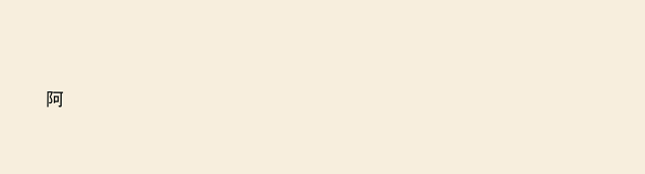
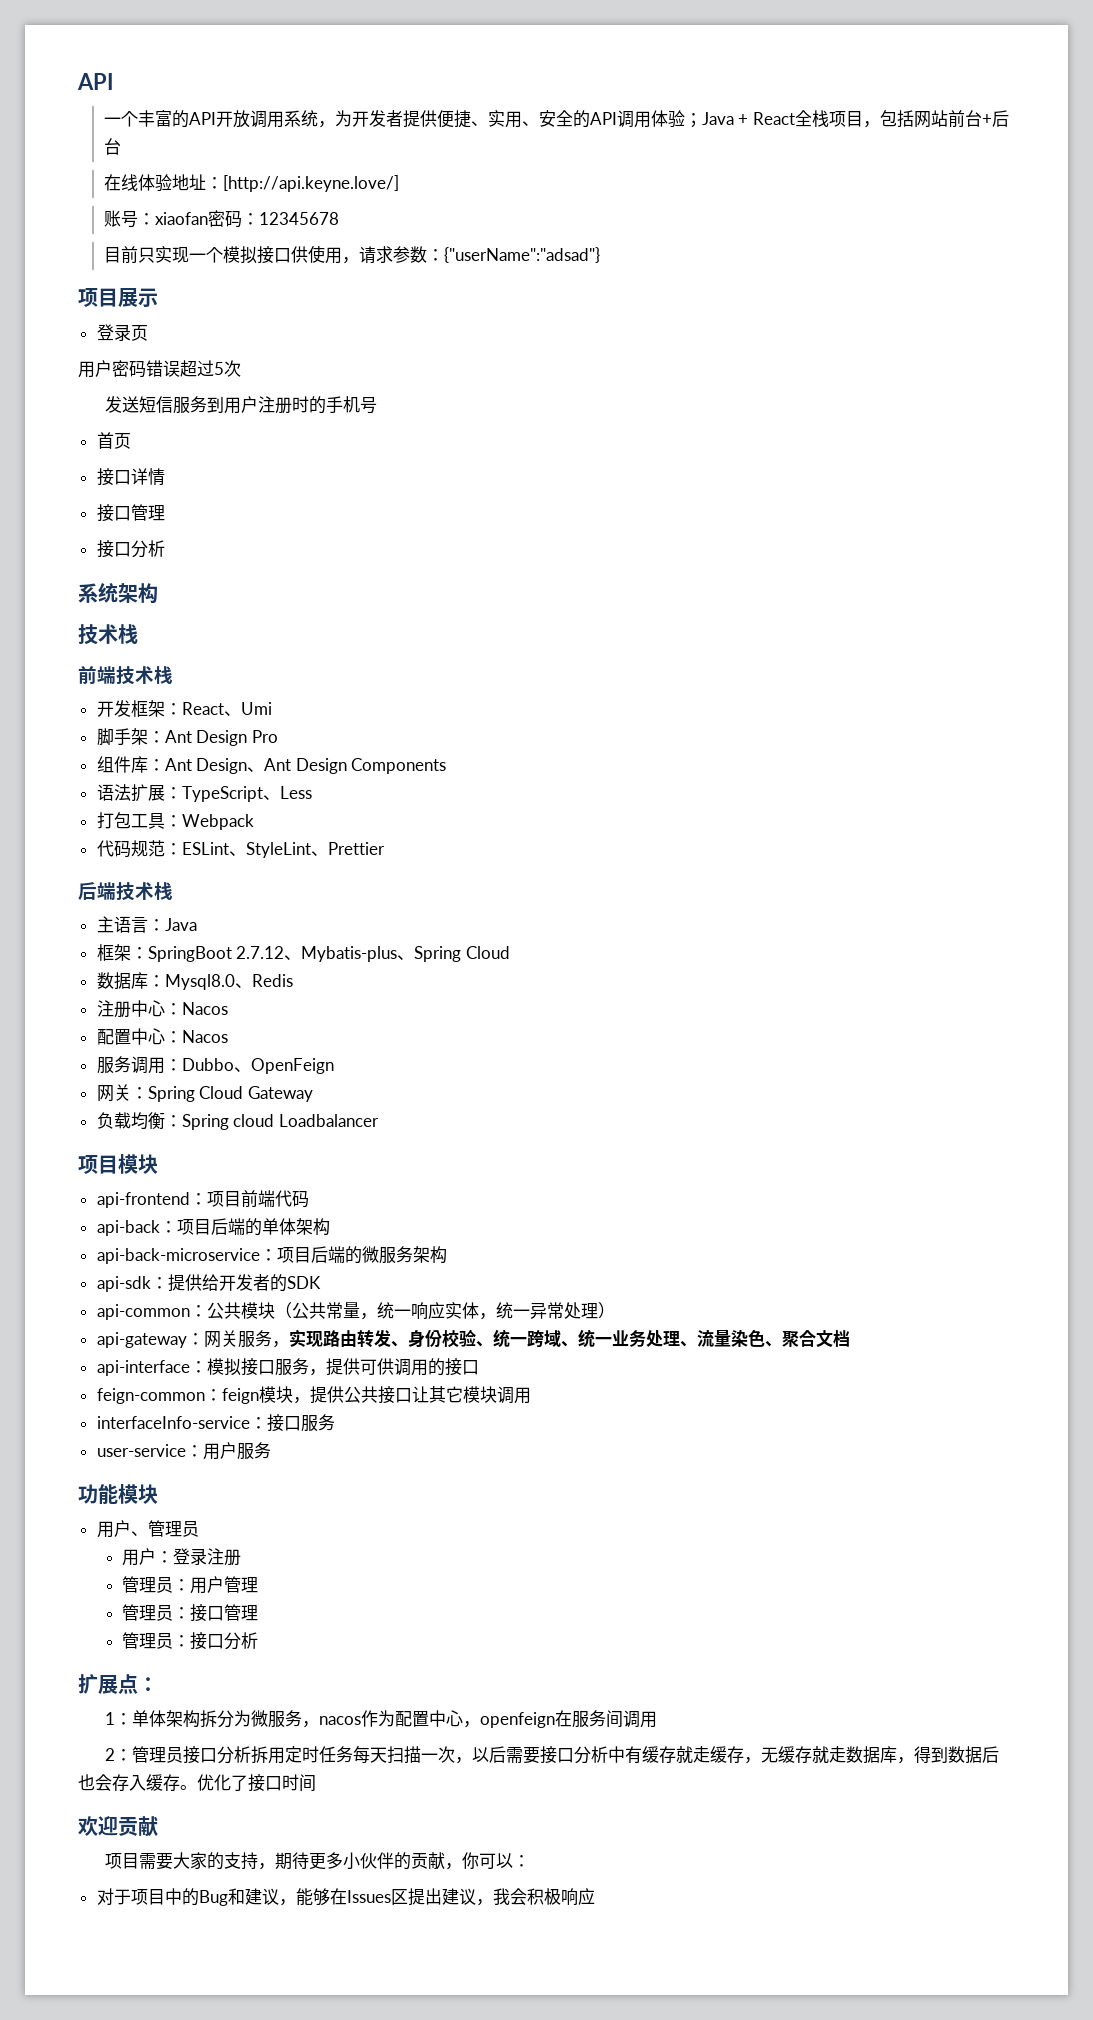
[45,91,64,108] 阿 -> [77,73,114,90] [103,110,1009,128] [103,138,121,155] [103,174,399,192] [103,210,339,228] [103,245,600,264] [78,288,158,307] [96,324,148,341] [78,360,241,378] [105,396,378,414] [96,432,131,449] [96,468,165,486] [96,504,165,522] [96,540,165,558] [78,582,158,604] [78,624,138,645] [78,666,173,685] [96,700,272,717] [96,728,278,746] [96,756,447,774] [96,784,312,802] [96,812,254,830] [96,840,385,858] [78,882,173,901] [96,916,197,933] [96,944,510,962] [96,972,293,990] [96,1000,228,1018] [96,1028,228,1045] [96,1056,334,1074] [96,1084,313,1102] [96,1112,379,1130] [78,1154,158,1174] [96,1190,309,1208] [96,1218,330,1236] [96,1246,447,1264] [96,1274,321,1292] [96,1302,615,1320] [96,1329,850,1348] [96,1358,479,1376] [96,1386,531,1404] [96,1414,335,1432] [96,1442,271,1460] [78,1484,158,1504] [96,1520,199,1538] [122,1548,242,1566] [122,1576,259,1594] [122,1604,259,1622] [122,1632,259,1650] [78,1674,158,1694] [105,1710,658,1728] [105,1746,1000,1764] [78,1774,316,1792] [78,1816,158,1837] [105,1852,531,1870] [96,1888,595,1906] API // 一个丰富的API开放调用系统，为开发者提供便捷、实用、安全的API调用体验；Java + React全栈项目，包括网站前台+后台 // 在线体验地址：[http://api.keyne.love/] // 账号：xiaofan密码：12345678 // 目前只实现一个模拟接口供使用，请求参数：{"userName":"adsad"} // 项目展示 // 登录页 // 用户密码错误超过5次 // 发送短信服务到用户注册时的手机号 // 首页 // 接口详情 // 接口管理 // 接口分析 // 系统架构 // 技术栈 // 前端技术栈 // 开发框架：React、Umi // 脚手架：Ant Design Pro // 组件库：Ant Design、Ant Design Components // 语法扩展：TypeScript、Less // 打包工具：Webpack // 代码规范：ESLint、StyleLint、Prettier // 后端技术栈 // 主语言：Java // 框架：SpringBoot 2.7.12、Mybatis-plus、Spring Cloud // 数据库：Mysql8.0、Redis // 注册中心：Nacos // 配置中心：Nacos // 服务调用：Dubbo、OpenFeign // 网关：Spring Cloud Gateway // 负载均衡：Spring cloud Loadbalancer // 项目模块 // api-frontend：项目前端代码 // api-back：项目后端的单体架构 // api-back-microservice：项目后端的微服务架构 // api-sdk：提供给开发者的SDK // api-common：公共模块（公共常量，统一响应实体，统一异常处理） // api-gateway：网关服务，实现路由转发、身份校验、统一跨域、统一业务处理、流量染色、聚合文档 // api-interface：模拟接口服务，提供可供调用的接口 // feign-common：feign模块，提供公共接口让其它模块调用 // interfaceInfo-service：接口服务 // user-service：用户服务 // 功能模块 // 用户、管理员 // 用户：登录注册 // 管理员：用户管理 // 管理员：接口管理 // 管理员：接口分析 // 扩展点： // 1：单体架构拆分为微服务，nacos作为配置中心，openfeign在服务间调用 // 2：管理员接口分析拆用定时任务每天扫描一次，以后需要接口分析中有缓存就走缓存，无缓存就走数据库，得到数据后也会存入缓存。优化了接口时间 // 欢迎贡献 // 项目需要大家的支持，期待更多小伙伴的贡献，你可以： // 对于项目中的Bug和建议，能够在Issues区提出建议，我会积极响应

